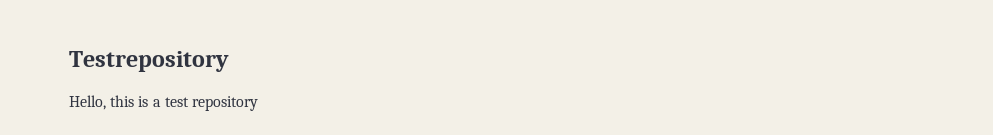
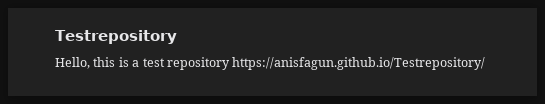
(258, 103) none -> [232,57,486,70] https://anisfagun.github.io/Testrepository/

